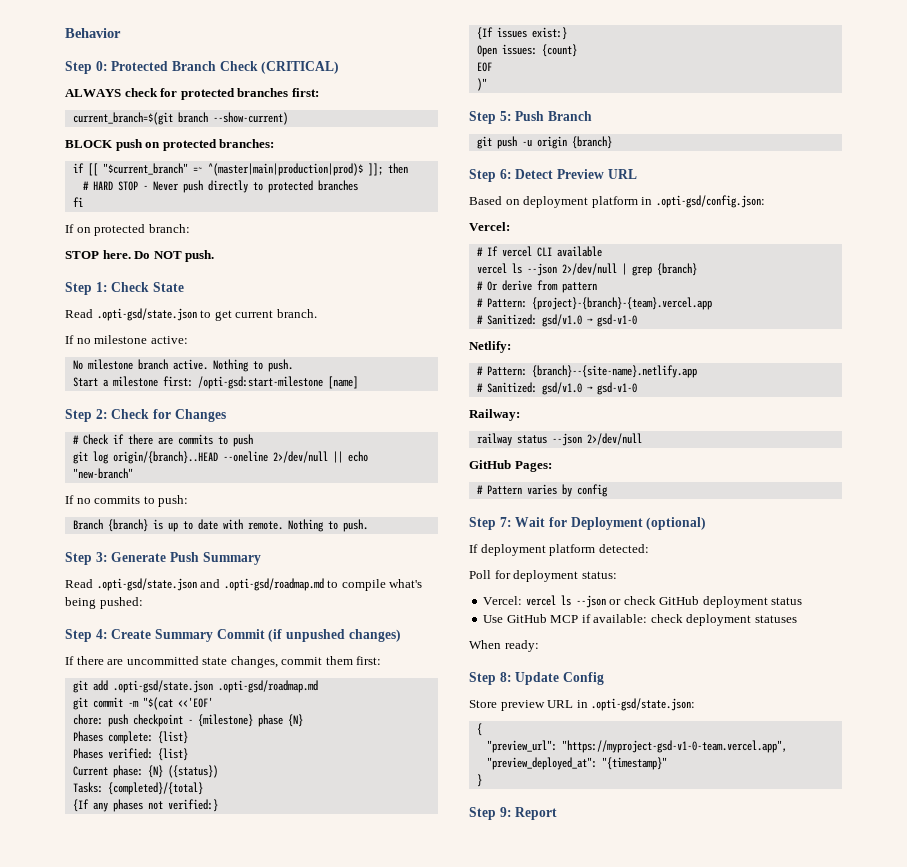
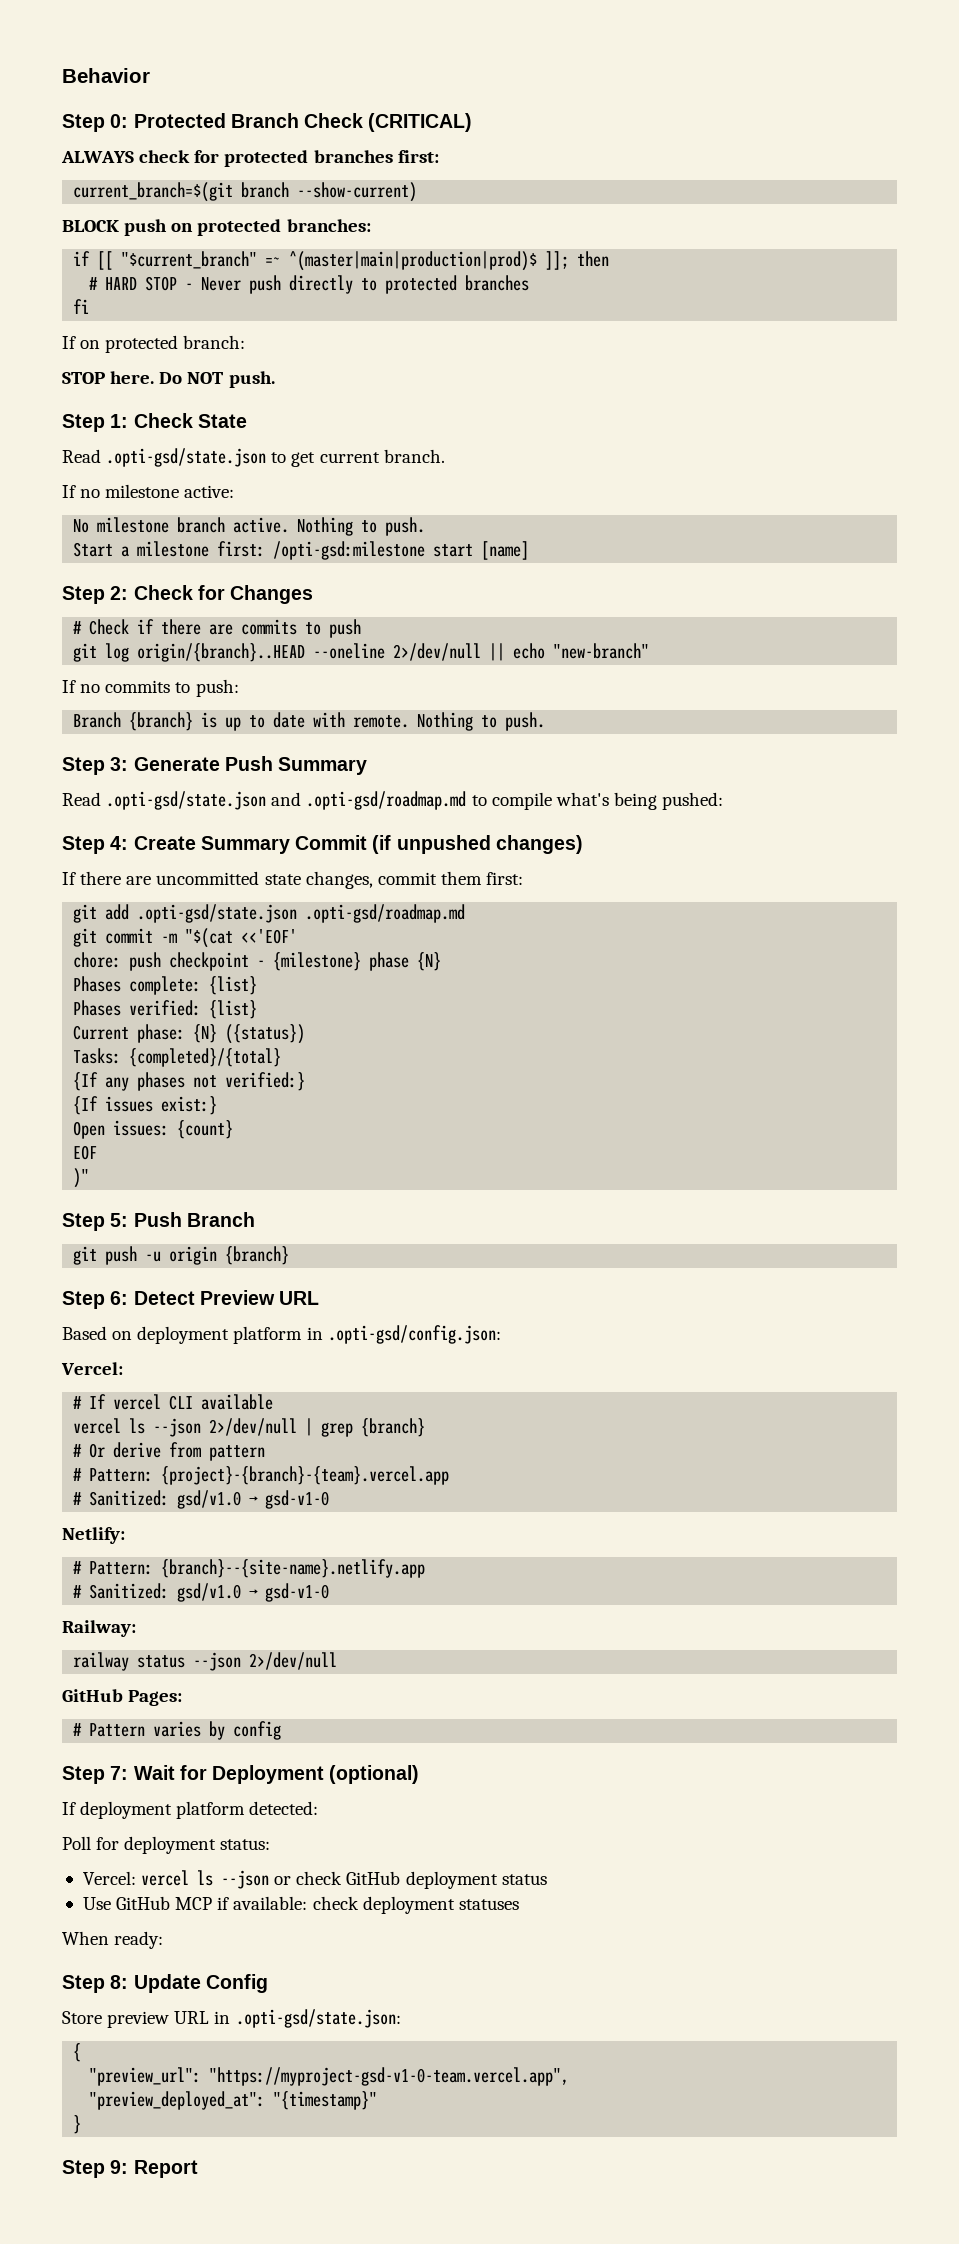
[197,376,323,389] /opti-gsd:start-milestone -> [273,541,474,560] /opti-gsd:milestone start

